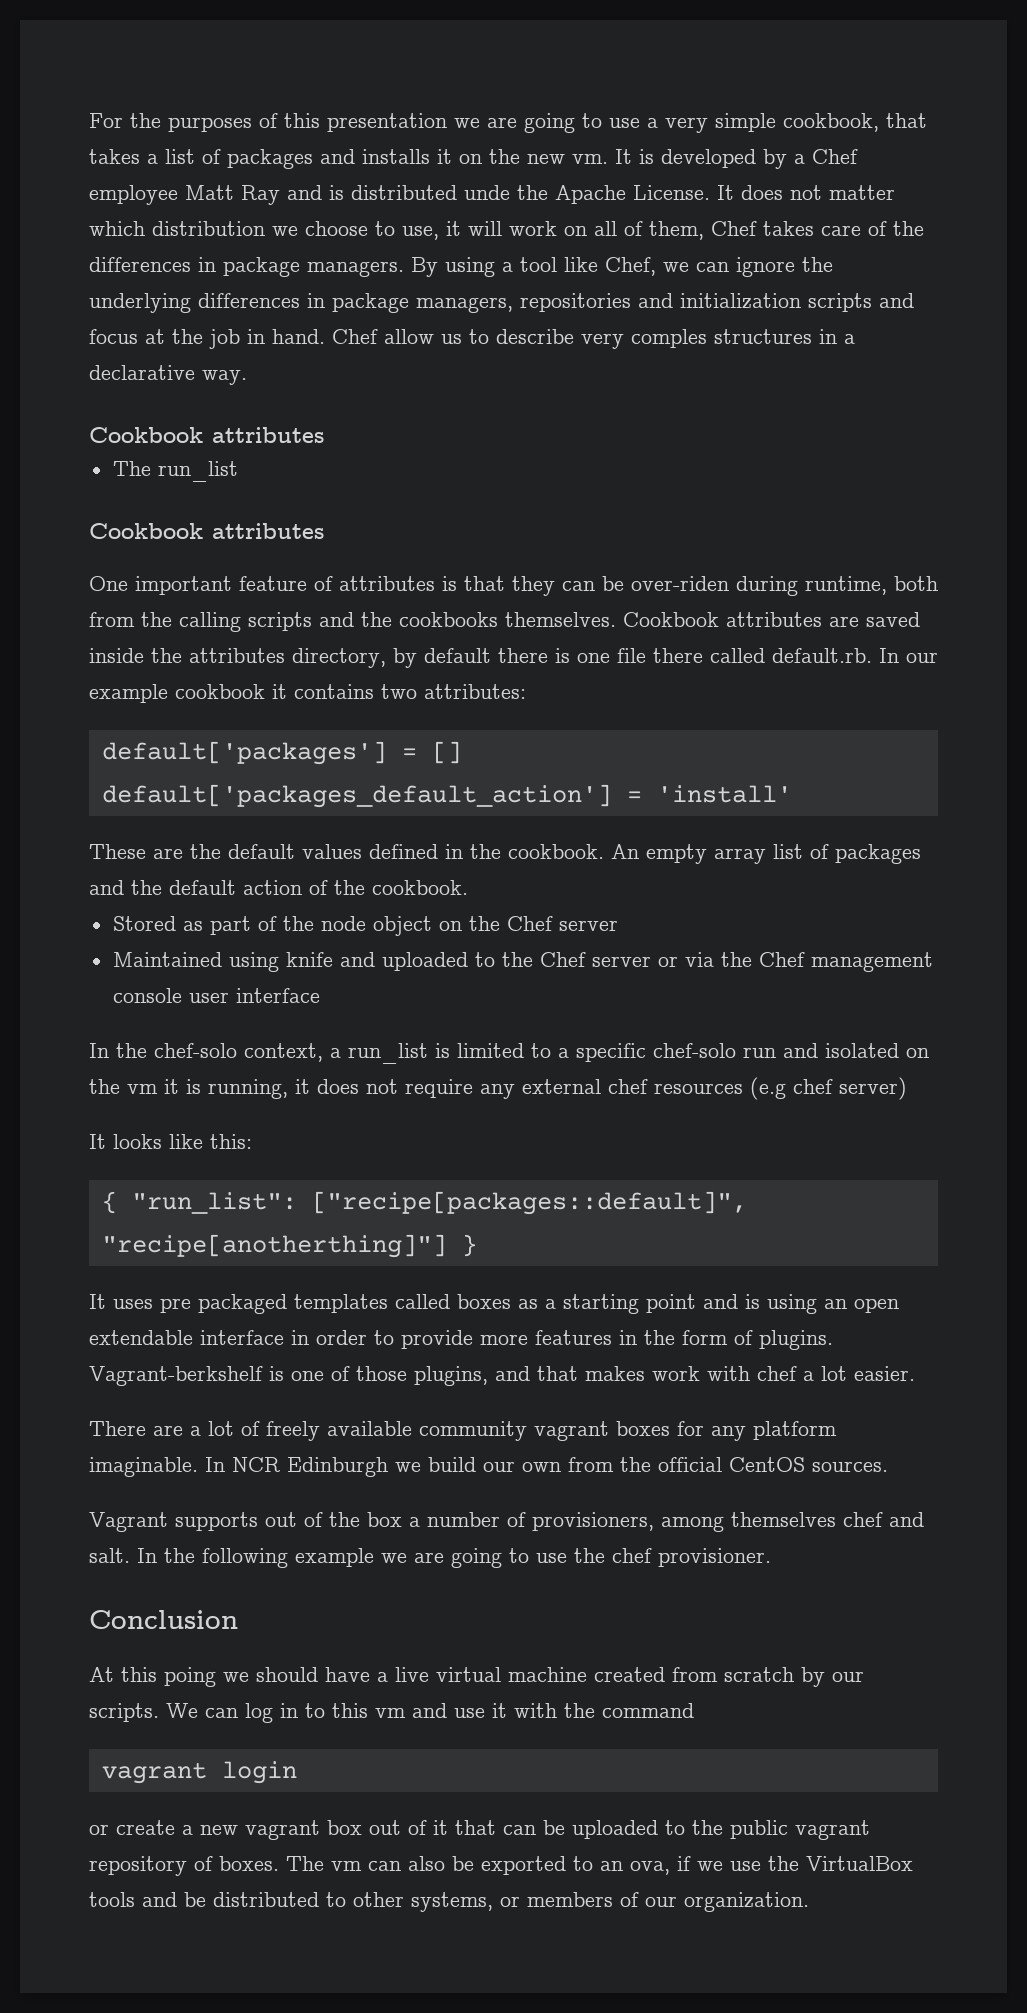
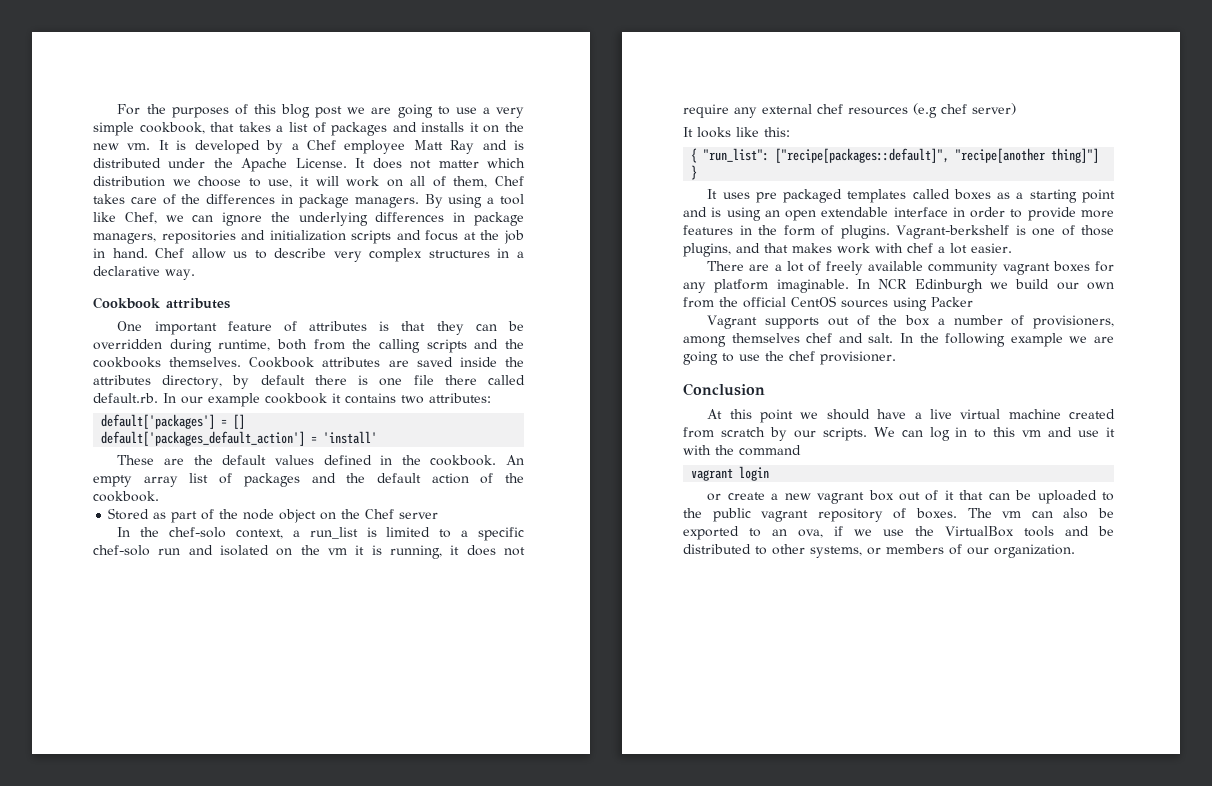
[327,113,447,132] presentation -> [281,104,343,118] blog post
[464,185,510,200] unde -> [168,158,206,168] under
[631,329,707,348] comples -> [369,248,423,262] complex
[112,461,238,482] [89,523,324,539] // The run_list // Cookbook attributes -> (230, 303) none
[631,576,729,591] over-riden -> [93,339,162,350] overridden
[112,952,933,972] [112,988,320,1003] // Maintained using knife and uploaded to the Chef server or via the Chef management console user interface -> (439, 515) none
[101,1234,447,1258] "recipe[anotherthing]"] -> [955,148,1100,163] "recipe[another thing]"]
[812,1461,888,1472] sources. -> [841,297,973,311] sources using Packer
[164,1667,216,1687] poing -> [760,409,794,423] point

